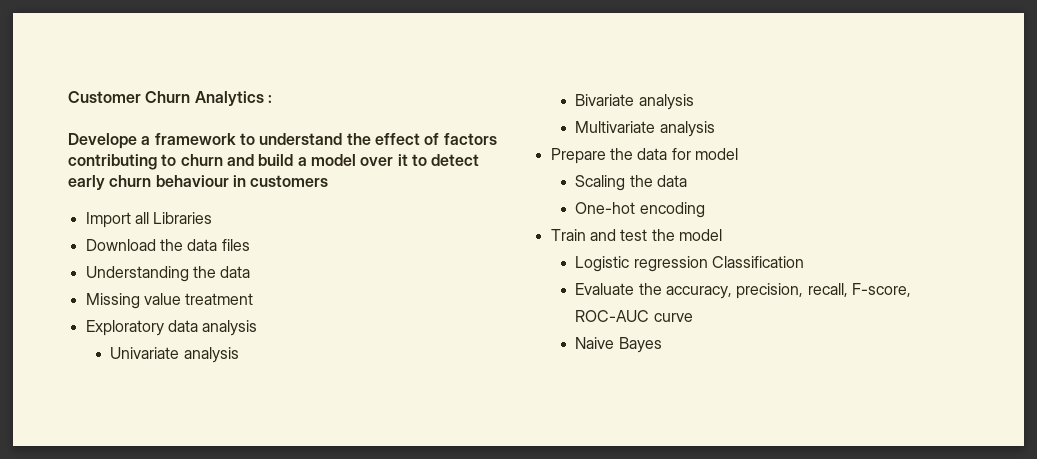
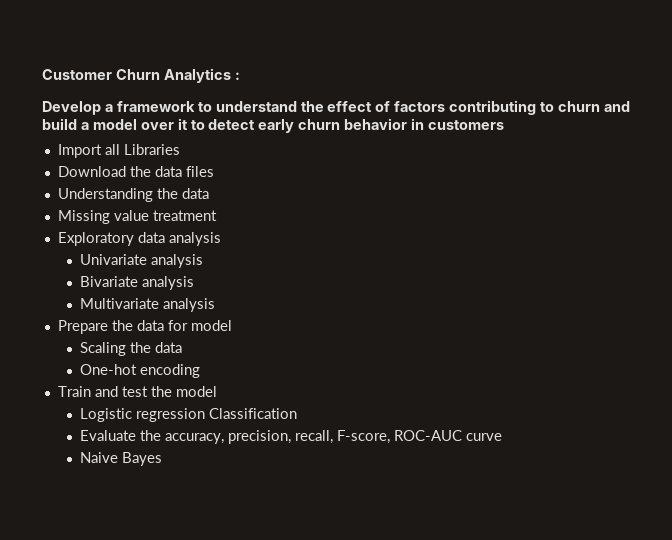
[68,133,137,149] Develope -> [42,101,101,115] Develop
[155,175,229,187] behaviour -> [344,118,408,130] behavior

